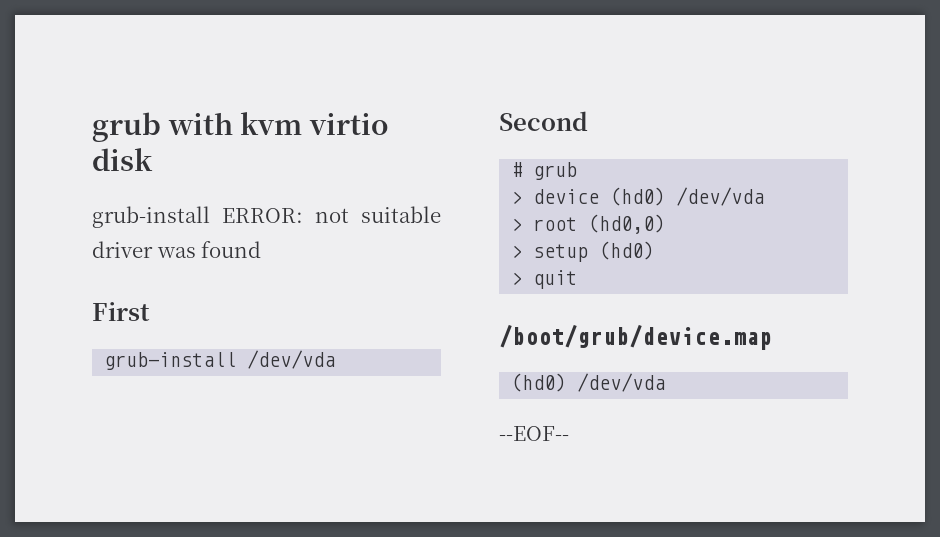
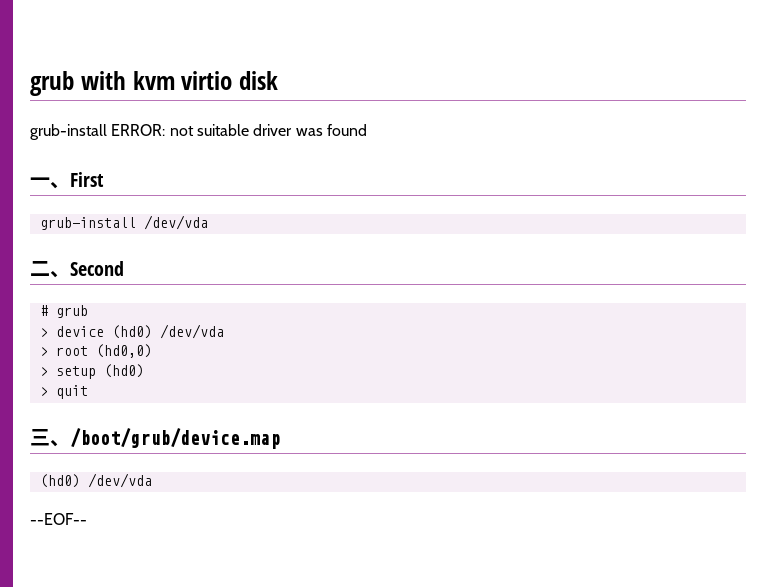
(262, 249) none -> [30,177,70,189] 一、
(336, 359) none -> [30,261,70,278] 二、
(578, 279) none -> [30,429,70,447] 三、

